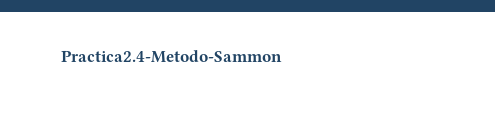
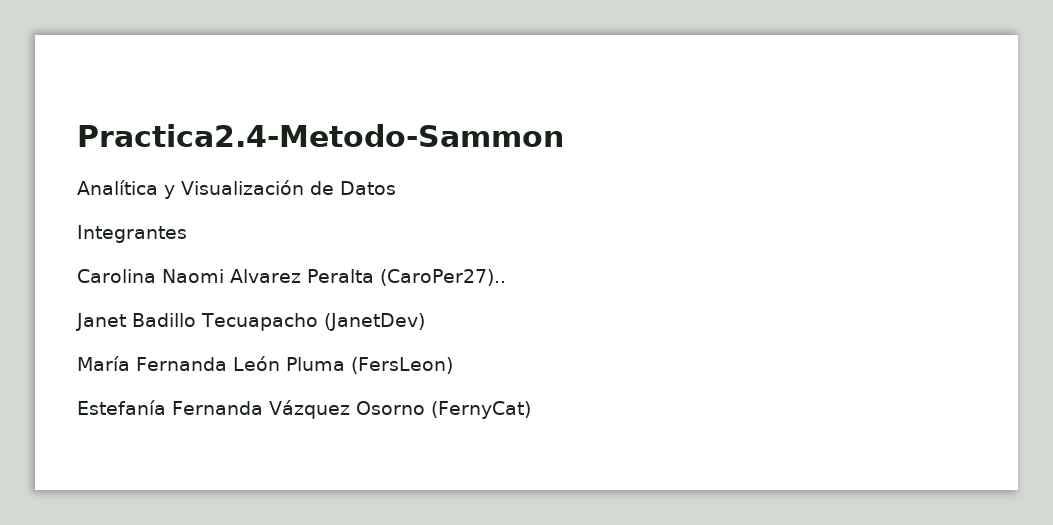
(282, 56) none -> [77,180,396,199] [77,225,187,243] [77,269,506,286] [76,313,425,331] [77,356,453,374] [77,400,531,419] // Analítica y Visualización de Datos // Integrantes // Carolina Naomi Alvarez Peralta (CaroPer27).. // Janet Badillo Tecuapacho (JanetDev) // María Fernanda León Pluma (FersLeon) // Estefanía Fernanda Vázquez Osorno (FernyCat)

